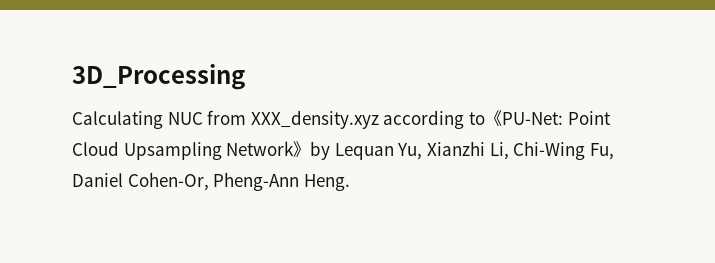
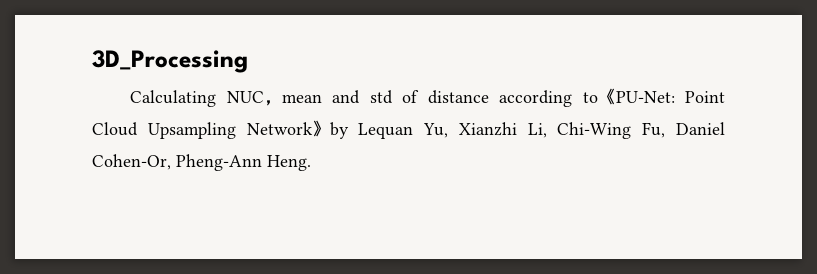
[207,110,379,129] from XXX_density.xyz -> [263,90,489,106] ，mean and std of distance

